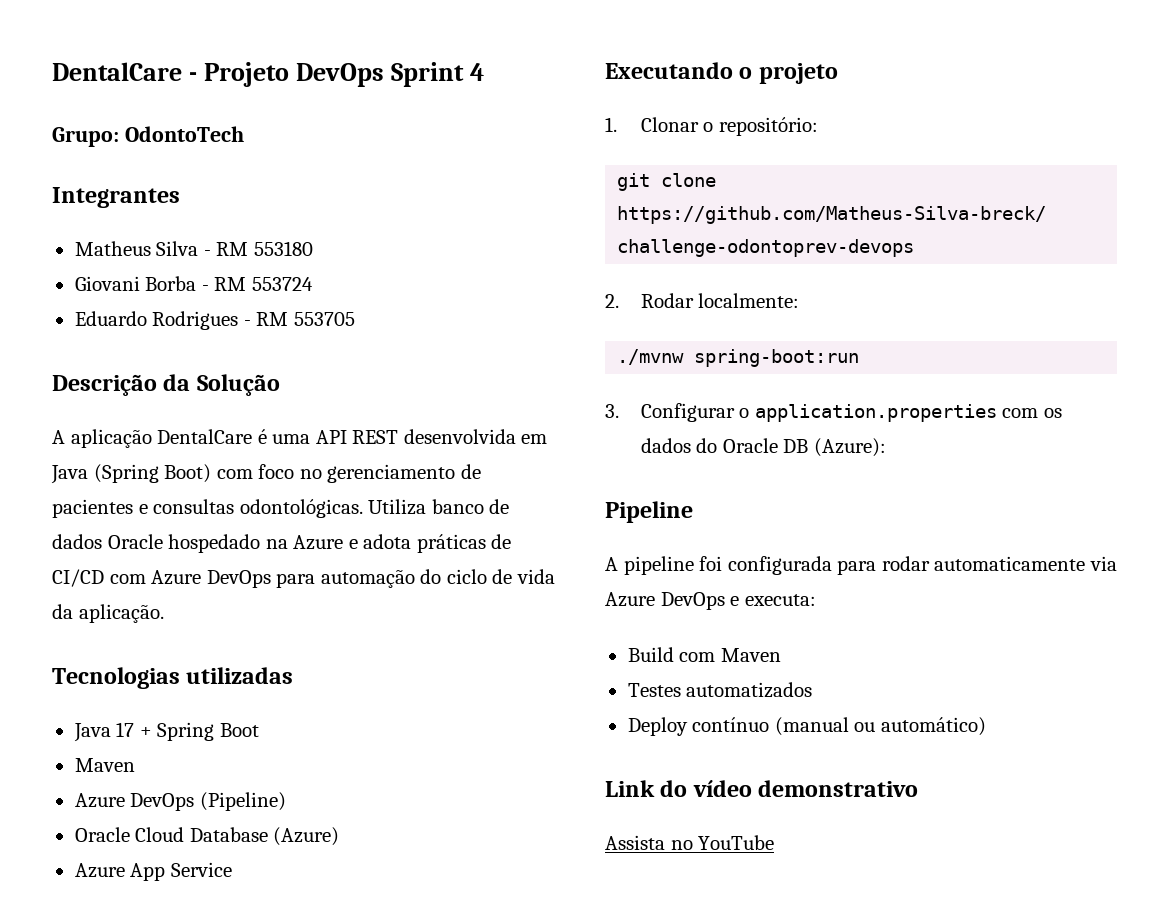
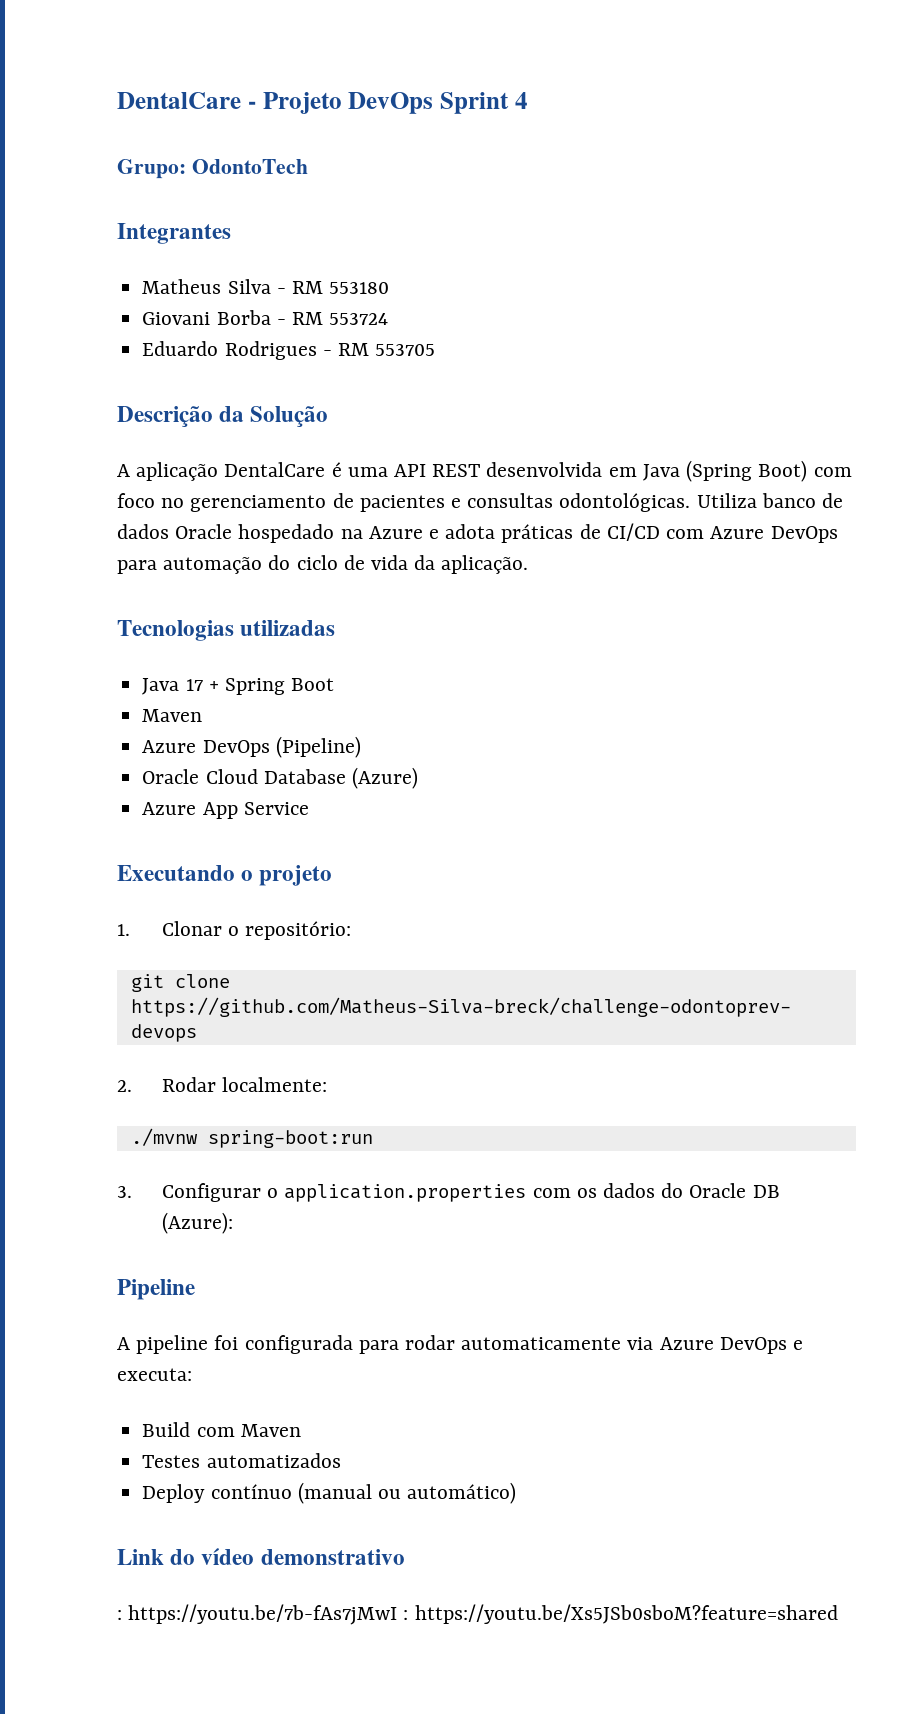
[605,835,775,850] Assista no YouTube -> [117,1604,838,1625] : https://youtu.be/7b-fAs7jMwI : https://youtu.be/Xs5JSb0sboM?feature=shared

